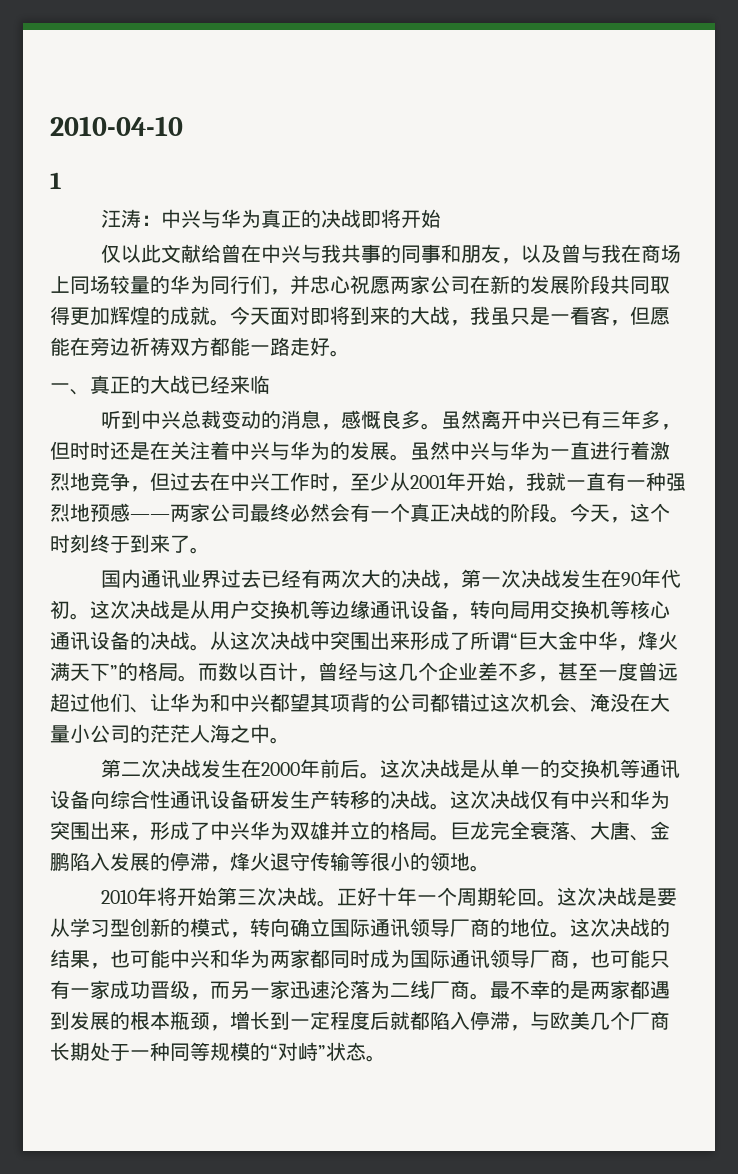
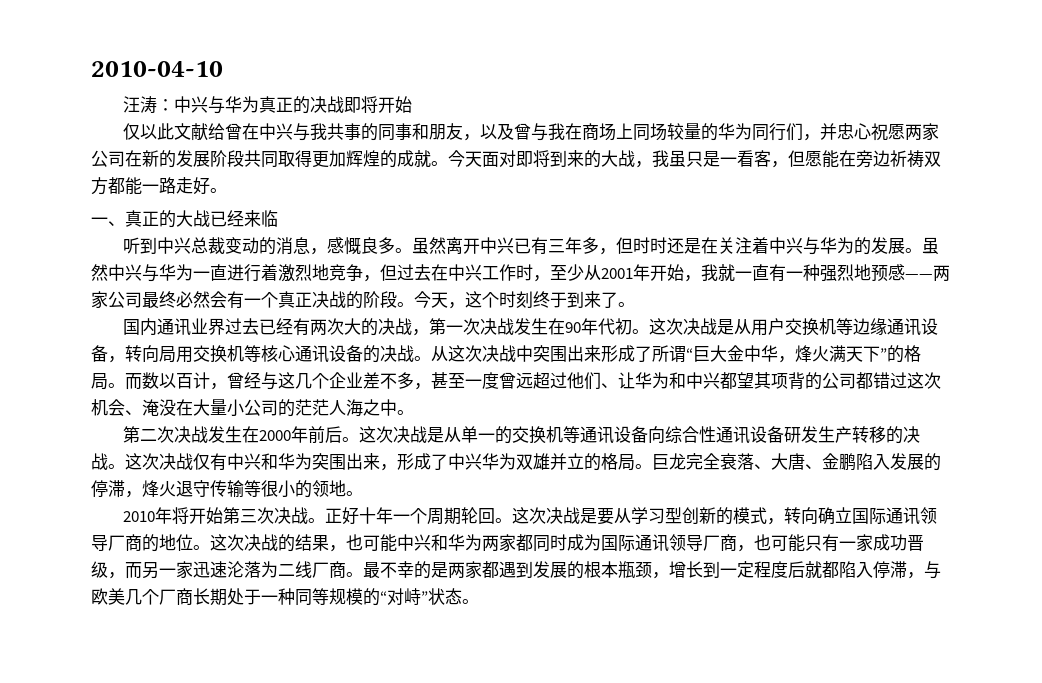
[50,172,61,189] // 1 -> (223, 69) none

